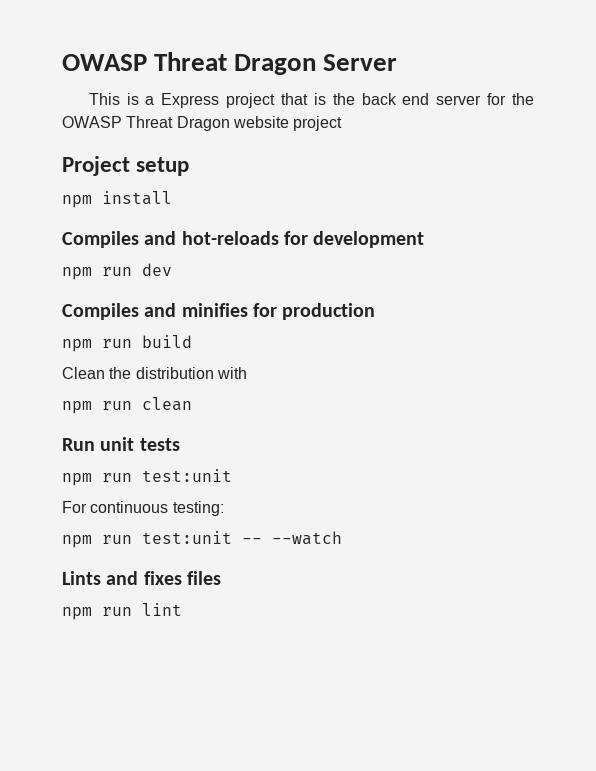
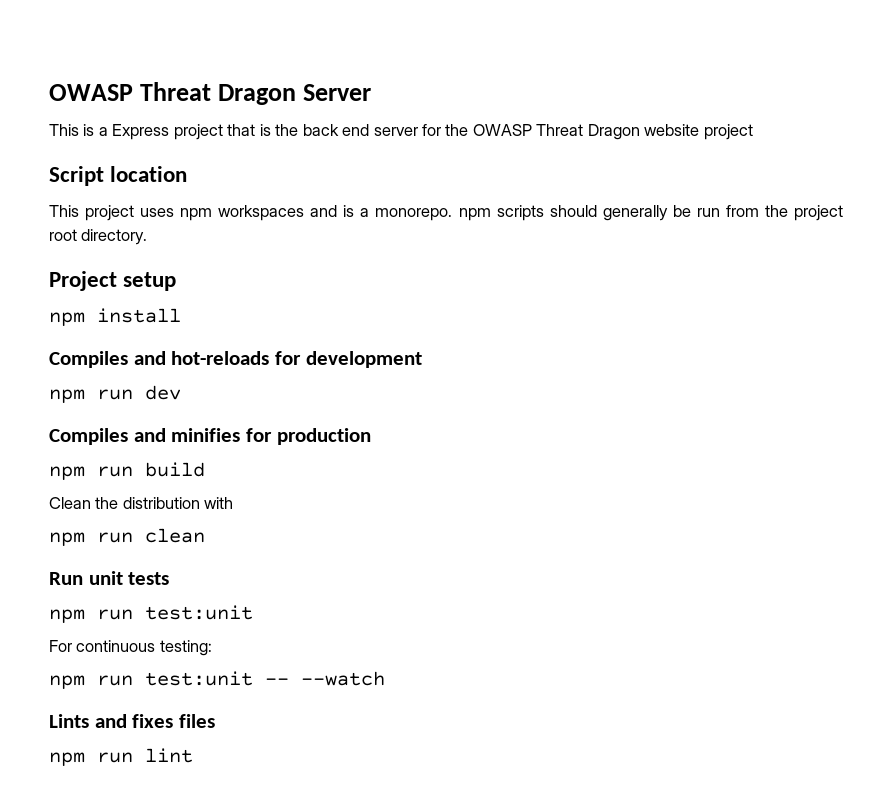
(343, 123) none -> [49,166,188,186] [49,205,843,221] [49,229,148,245] // Script location // This project uses npm workspaces and is a monorepo. npm scripts should generally be run from the project root directory.

